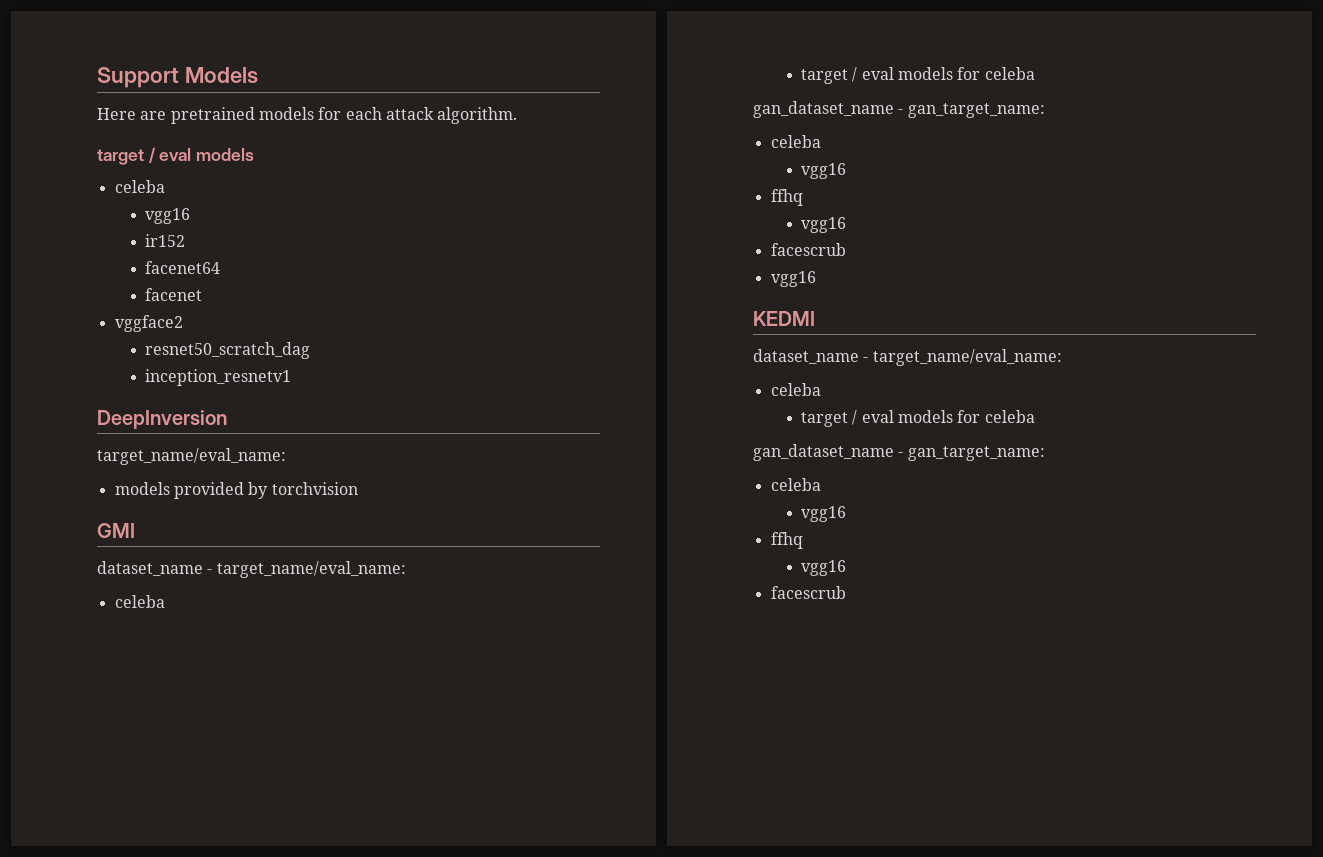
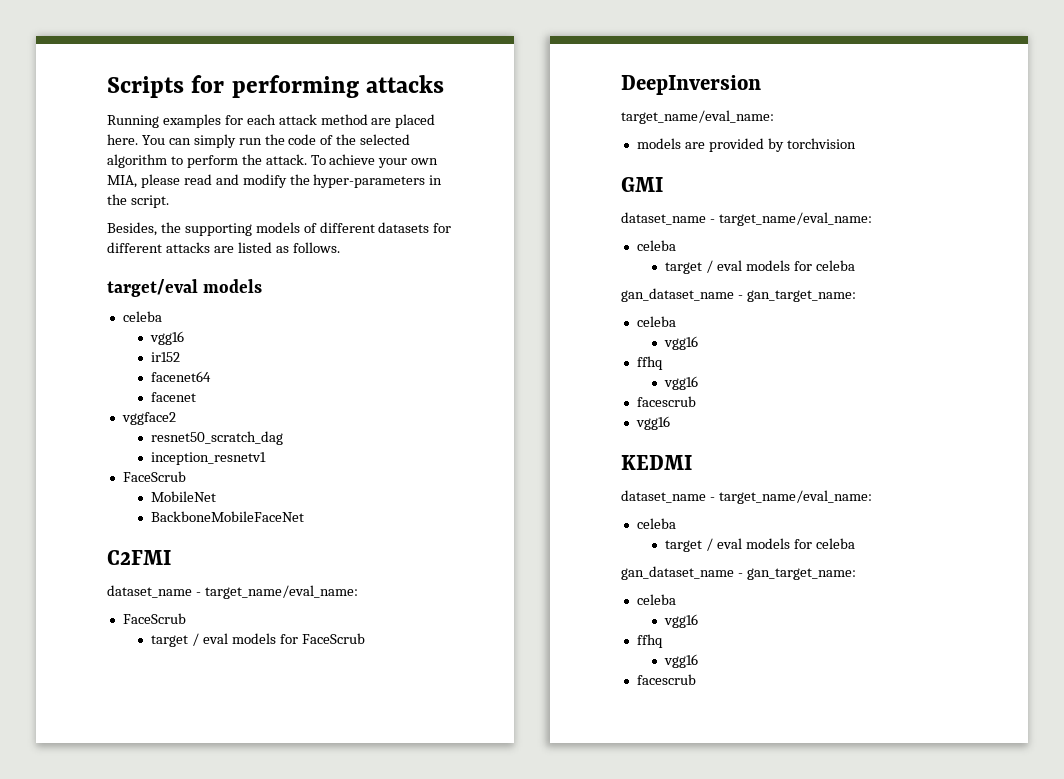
[97,67,258,88] [97,107,518,124] [97,147,192,165] Support Models // Here are pretrained models for each attack algorithm. // target / eval -> [107,75,444,98] [107,114,436,128] [107,134,411,148] [107,154,439,168] [107,174,443,188] [107,194,169,208] [107,222,452,236] [107,242,340,253] [107,279,198,297] Scripts for performing attacks // Running examples for each attack method are placed here. You can simply run the code of the selected algorithm to perform the attack. To achieve your own MIA, please read and modify the hyper-parameters in the script. // Besides, the supporting models of different datasets for different attacks are listed as follows. // target/eval
(292, 377) none -> [122,471,186,482] [151,491,217,502] [151,511,305,522] [107,550,171,565] [107,585,358,599] [122,613,186,624] [151,633,365,647] // FaceScrub // MobileNet // BackboneMobileFaceNet // C2FMI // dataset_name - target_name/eval_name: // FaceScrub // target / eval models for FaceScrub
(170, 488) none -> [684,142,705,149] are

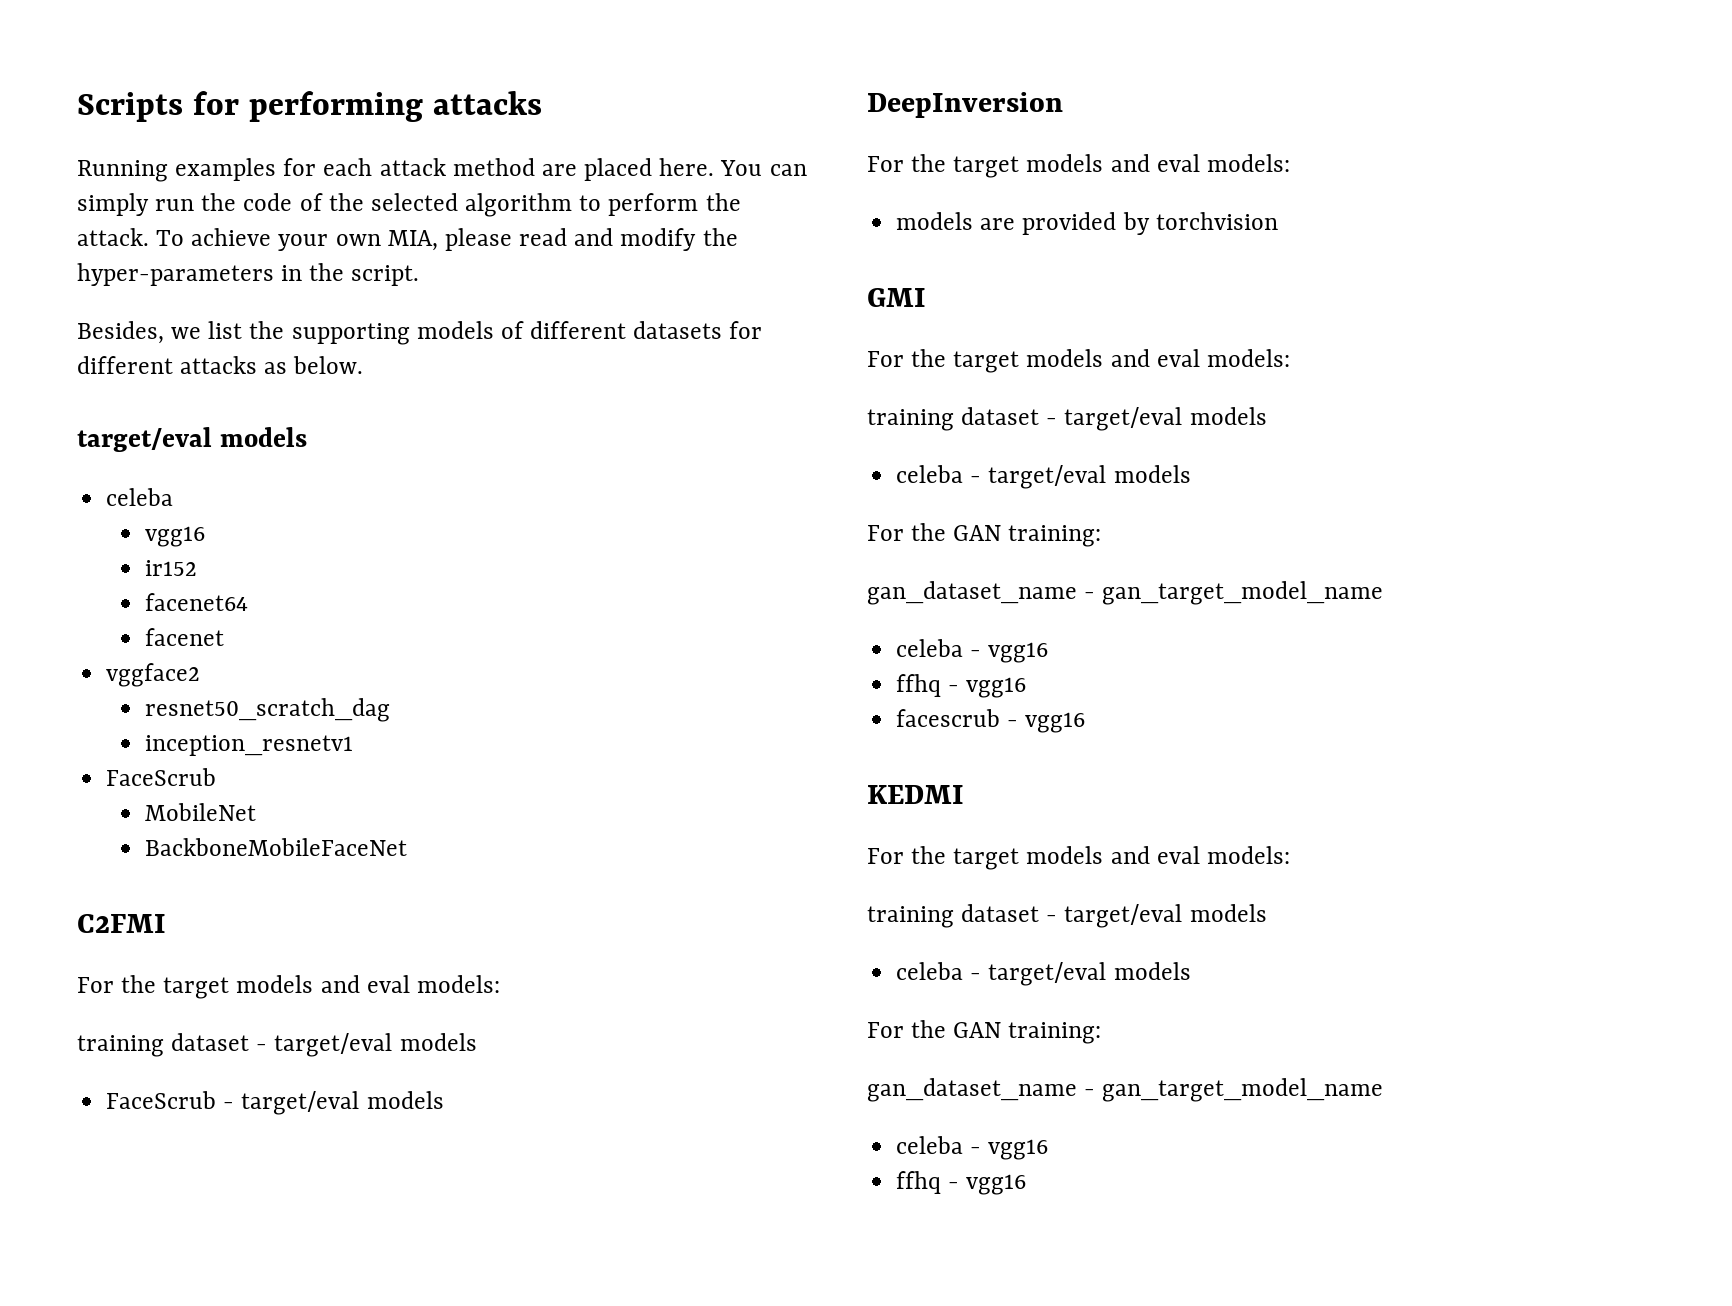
(157, 229) none -> [171,321,243,339] we list
[213,242,340,253] are listed as follows. -> [264,356,364,374] as below.
[107,585,358,599] [122,613,186,624] [151,633,365,647] dataset_name - target_name/eval_name: // FaceScrub // target / eval models for FaceScrub -> [77,975,500,999] [77,1033,477,1057] [106,1091,444,1115] For the target models and eval models: // training dataset - target/eval models // FaceScrub - target/eval models
[621,110,774,124] target_name/eval_name: -> [867,154,1290,178] For the target models and eval models:
[621,212,872,226] [636,240,676,251] [665,260,855,274] [621,288,856,302] [636,316,676,327] [664,336,699,350] [636,356,663,370] [664,376,699,390] [636,396,696,407] dataset_name - target_name/eval_name: // celeba // target / eval models for celeba // gan_dataset_name - gan_target_name: // celeba // vgg16 // ffhq // vgg16 // facescrub // -> [867,349,1290,373] [867,407,1267,431] [896,465,1191,489] [867,523,1102,547] [867,581,1384,605] [896,639,1049,663] [896,674,1027,698] [896,709,1019,727] For the target models and eval models: // training dataset - target/eval models // celeba - target/eval models // For the GAN training: // gan_dataset_name - gan_target_model_name // celeba - vgg16 // ffhq - vgg16 // facescrub -
[621,490,872,504] [636,518,676,529] [665,538,855,552] [621,566,856,580] [636,594,676,605] [664,614,699,628] [636,634,663,648] [664,654,699,668] [636,674,696,685] dataset_name - target_name/eval_name: // celeba // target / eval models for celeba // gan_dataset_name - gan_target_name: // celeba // vgg16 // ffhq // vgg16 // facescrub -> [867,846,1290,870] [867,904,1267,928] [896,962,1191,986] [867,1020,1102,1044] [867,1078,1384,1102] [896,1136,1049,1160] [896,1171,1027,1195] For the target models and eval models: // training dataset - target/eval models // celeba - target/eval models // For the GAN training: // gan_dataset_name - gan_target_model_name // celeba - vgg16 // ffhq - vgg16

